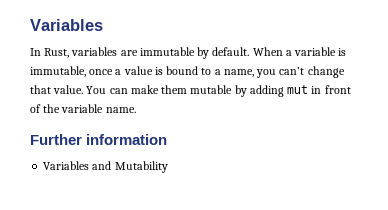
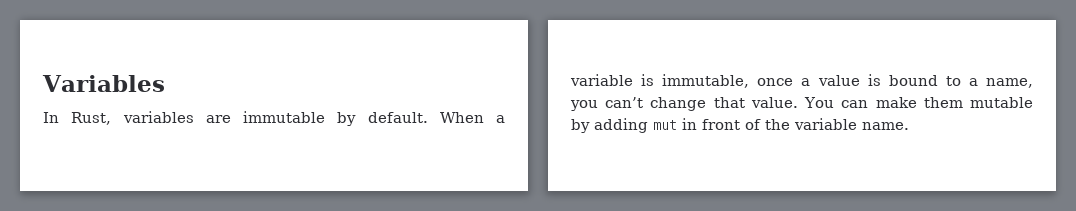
[30,134,168,145] [43,161,168,173] // Further information // Variables and Mutability -> (909, 126) none

